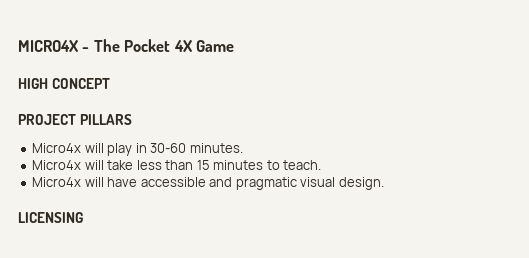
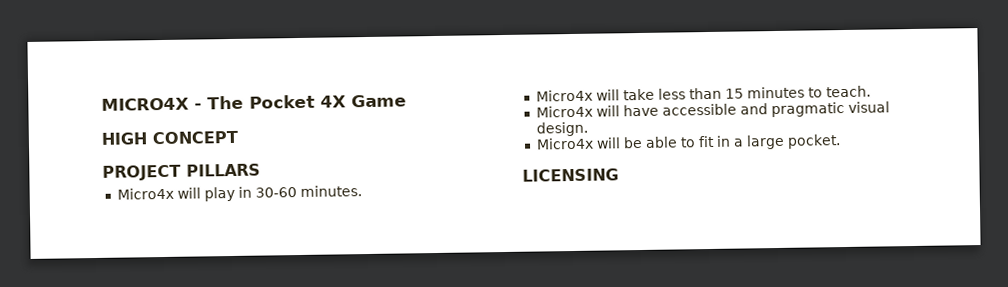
(384, 183) none -> [535,134,841,150] // Micro4x will be able to fit in a large pocket.

